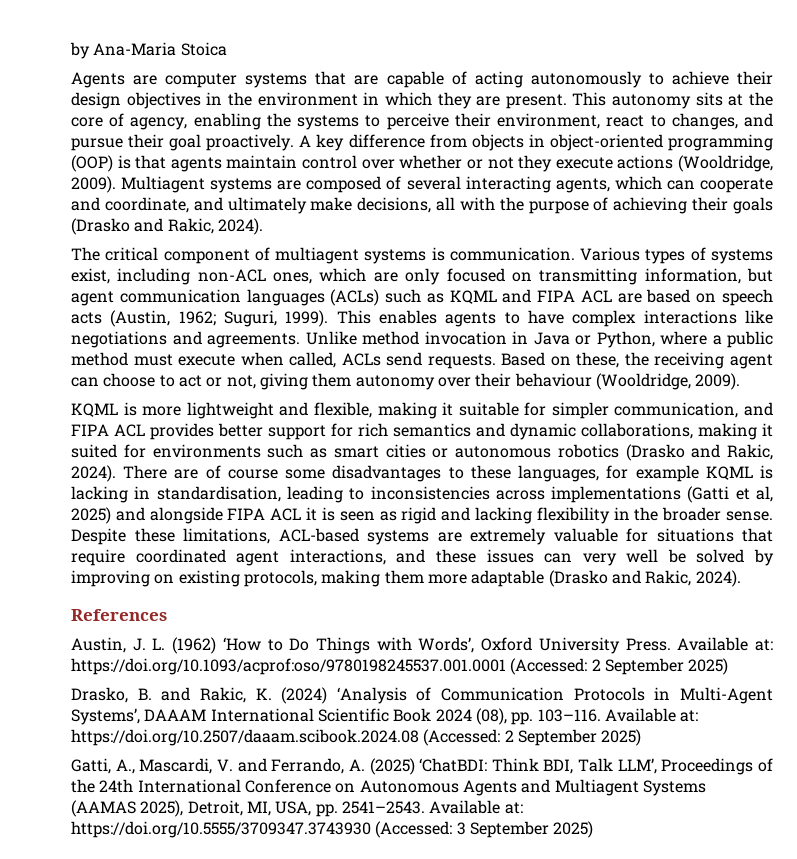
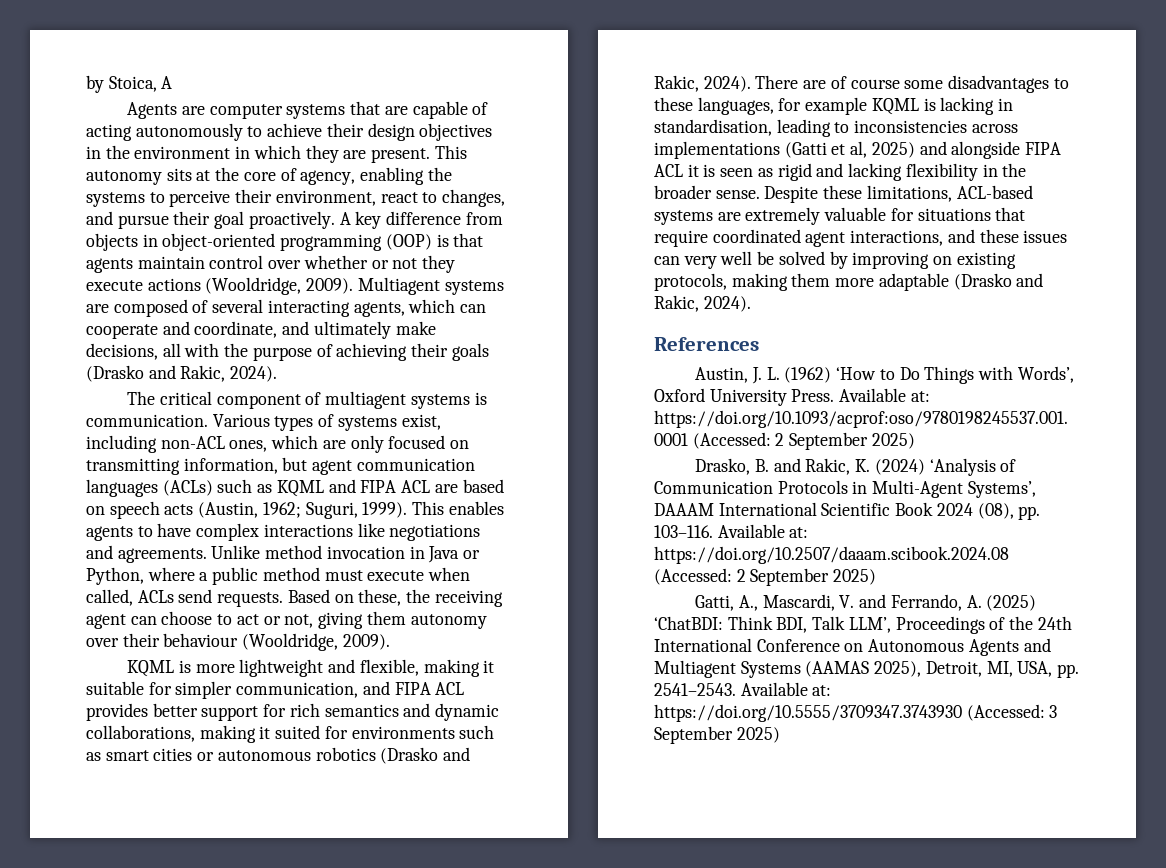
[70,42,227,59] by Ana-Maria Stoica -> [86,75,173,93] by Stoica, A

